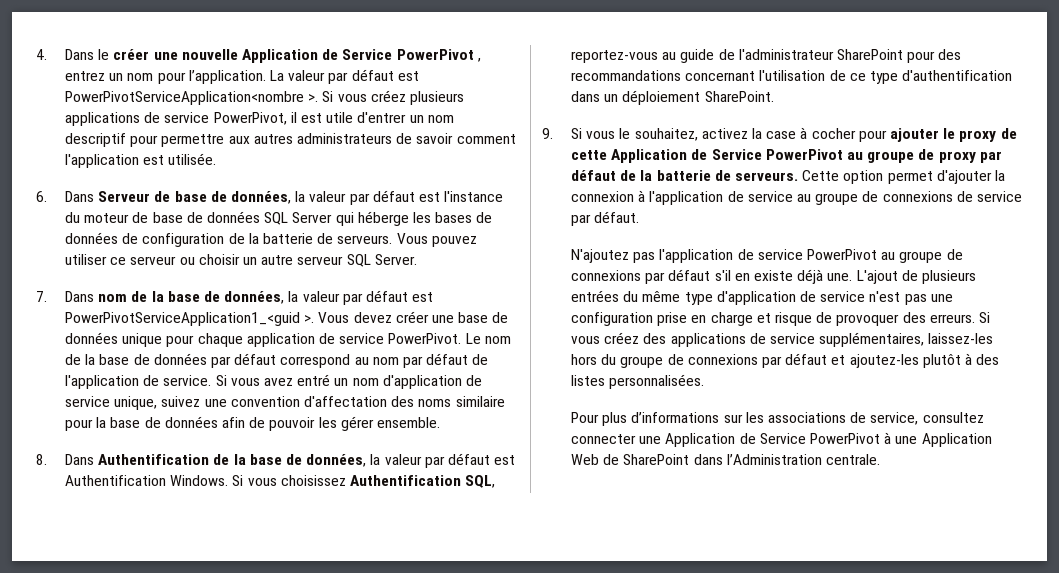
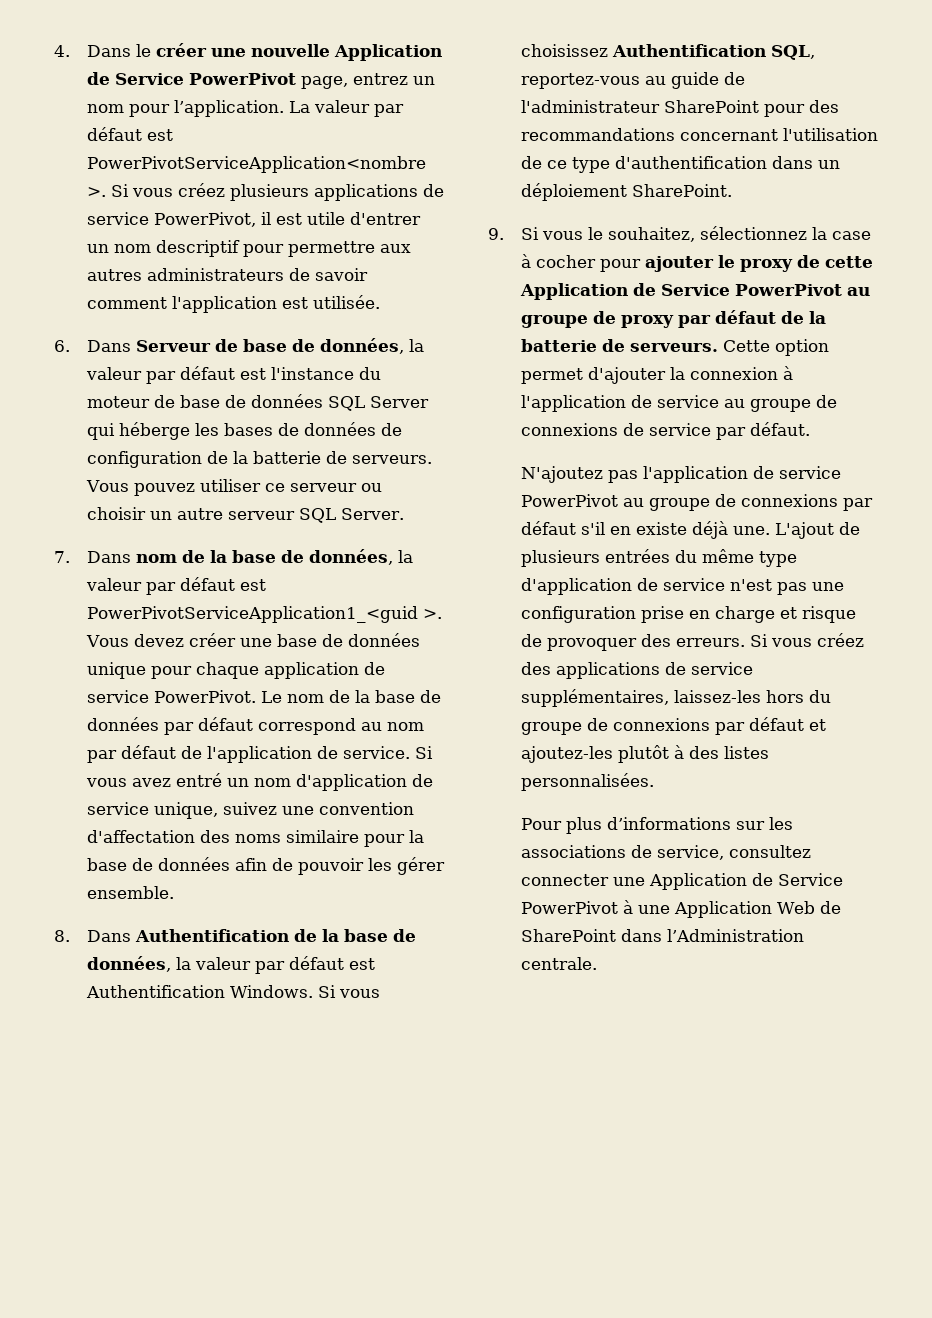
[477,58,481,62] , -> [300,76,348,89] page,
[701,128,748,139] activez -> [699,226,807,240] sélectionnez

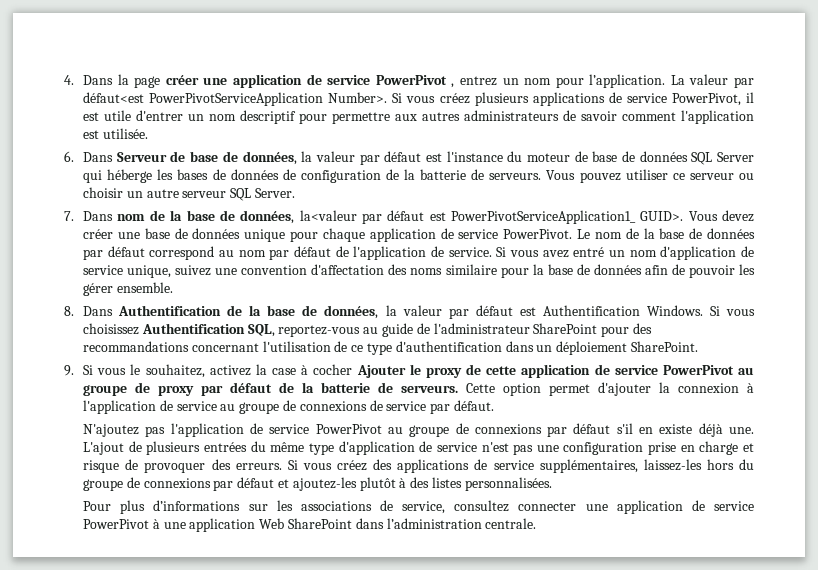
[135,43,442,61] [86,72,348,89] le créer une nouvelle Application de Service PowerPivot page, -> [117,74,455,88] la page créer une application de service PowerPivot ,
[86,127,173,141] [86,156,426,173] [86,187,106,197] défaut est PowerPivotServiceApplication<nombre >. -> [83,92,388,106] défaut<est PowerPivotServiceApplication Number>.
[397,550,413,563] [85,577,266,595] [86,606,442,623] la valeur par défaut est PowerPivotServiceApplication1_<guid >. -> [299,210,684,224] la<valeur par défaut est PowerPivotServiceApplication1_ GUID>.
[699,226,807,240] sélectionnez -> [209,365,251,376] activez
[599,256,714,272] pour ajouter -> [356,365,406,378] Ajouter
[519,283,730,300] Application de Service -> [521,364,658,378] application de service
[648,873,843,890] [520,900,841,918] Application de Service PowerPivot à une Application Web de -> [616,500,755,514] [83,518,285,532] application de service PowerPivot à une application Web
[666,929,804,942] l’Administration -> [386,518,482,529] l’administration

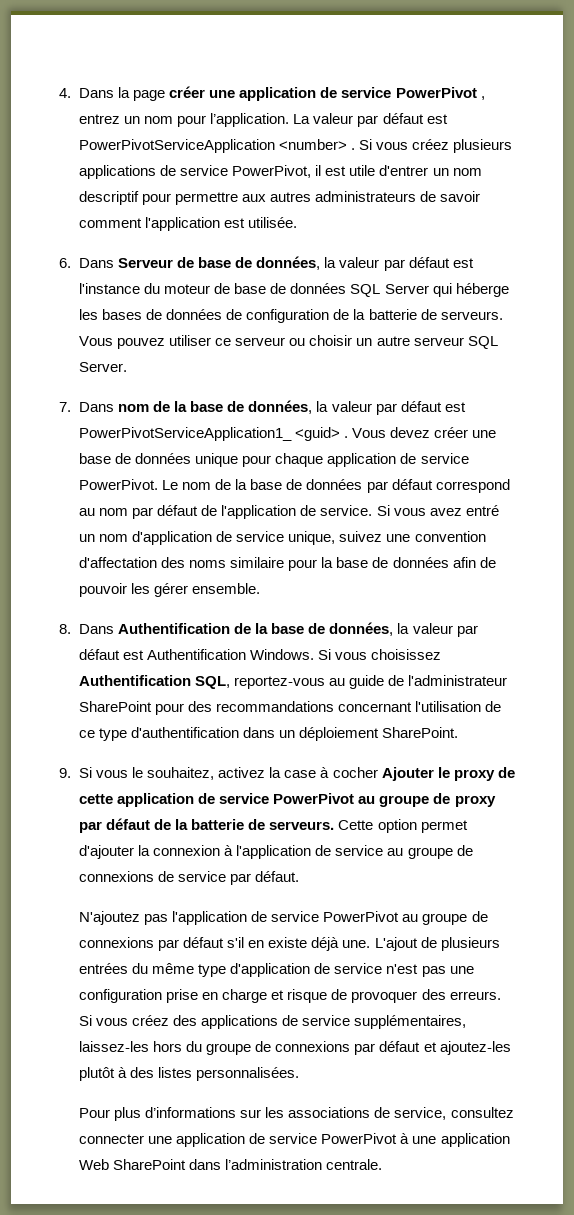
[83,92,388,106] défaut<est PowerPivotServiceApplication Number>. -> [382,113,448,124] [79,139,356,153] défaut est PowerPivotServiceApplication <number> .
[299,210,357,221] la<valeur -> [316,401,372,412] la valeur
[640,211,684,221] GUID>. -> [295,427,349,441] <guid> .

